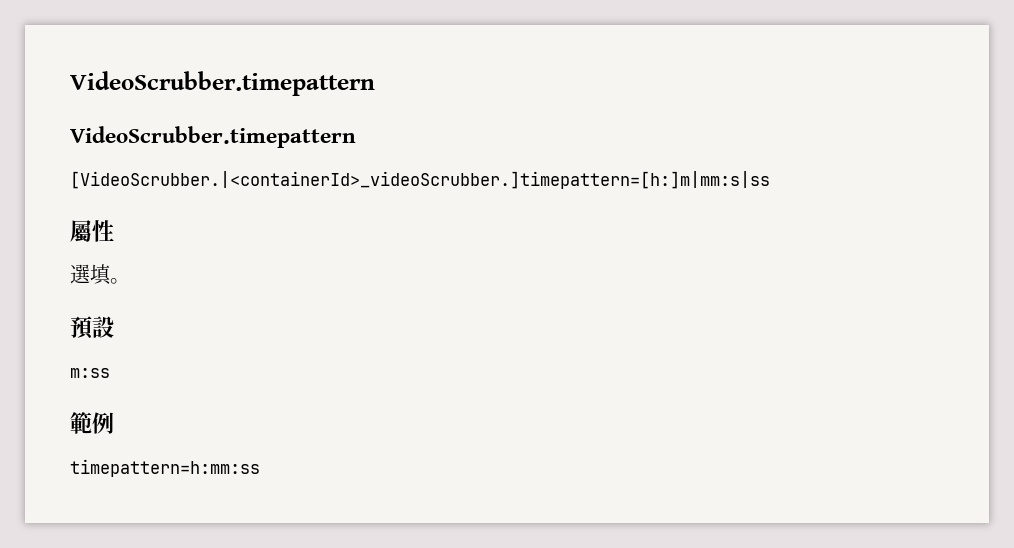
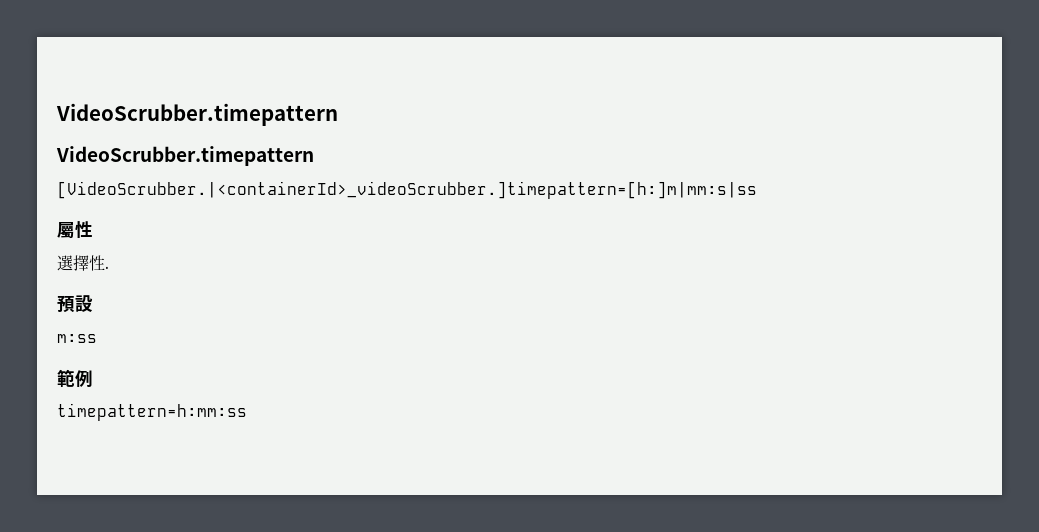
[90,264,130,285] 填。 -> [73,255,109,271] 擇性.

